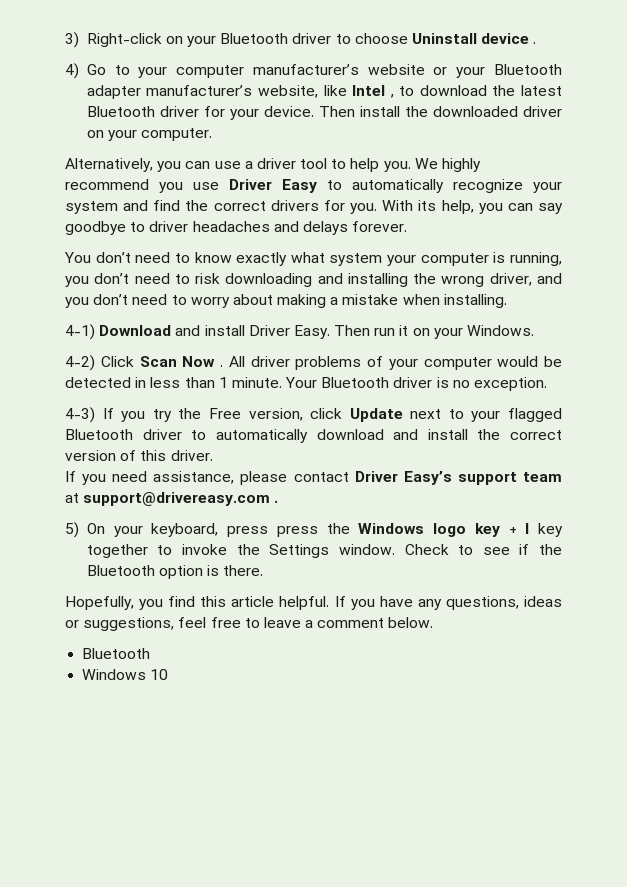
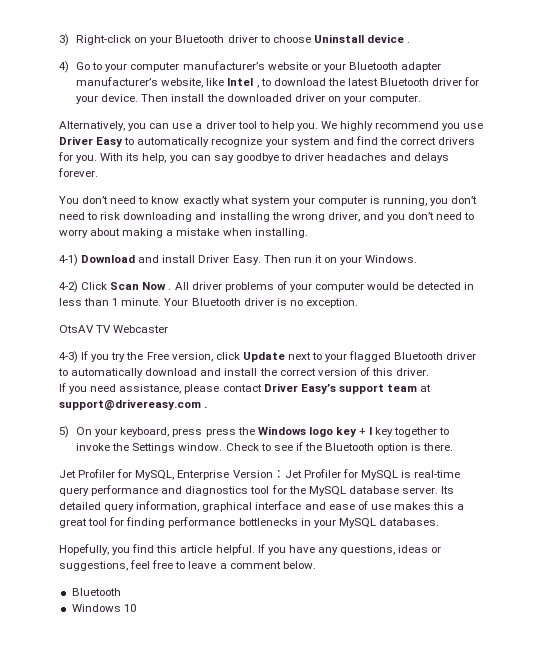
(548, 384) none -> [59,325,169,333] // OtsAV TV Webcaster
(264, 570) none -> [59,469,461,480] [59,485,455,496] [59,501,465,512] [59,517,439,528] // Jet Profiler for MySQL, Enterprise Version：Jet Profiler for MySQL is real-time query performance and diagnostics tool for the MySQL database server. Its detailed query information, graphical interface and ease of use makes this a great tool for finding performance bottlenecks in your MySQL databases.

